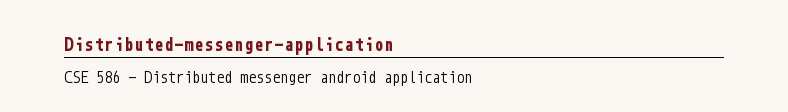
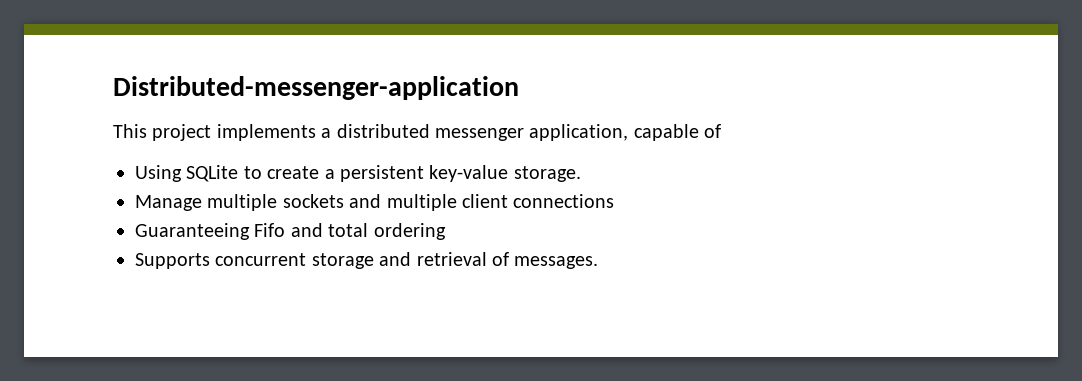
[64,70,472,86] CSE 586 - Distributed messenger android application -> [113,124,722,141] [135,165,581,182] [135,194,615,211] [135,223,446,240] [135,252,599,269] This project implements a distributed messenger application, capable of // Using SQLite to create a persistent key-value storage. // Manage multiple sockets and multiple client connections // Guaranteeing Fifo and total ordering // Supports concurrent storage and retrieval of messages.

